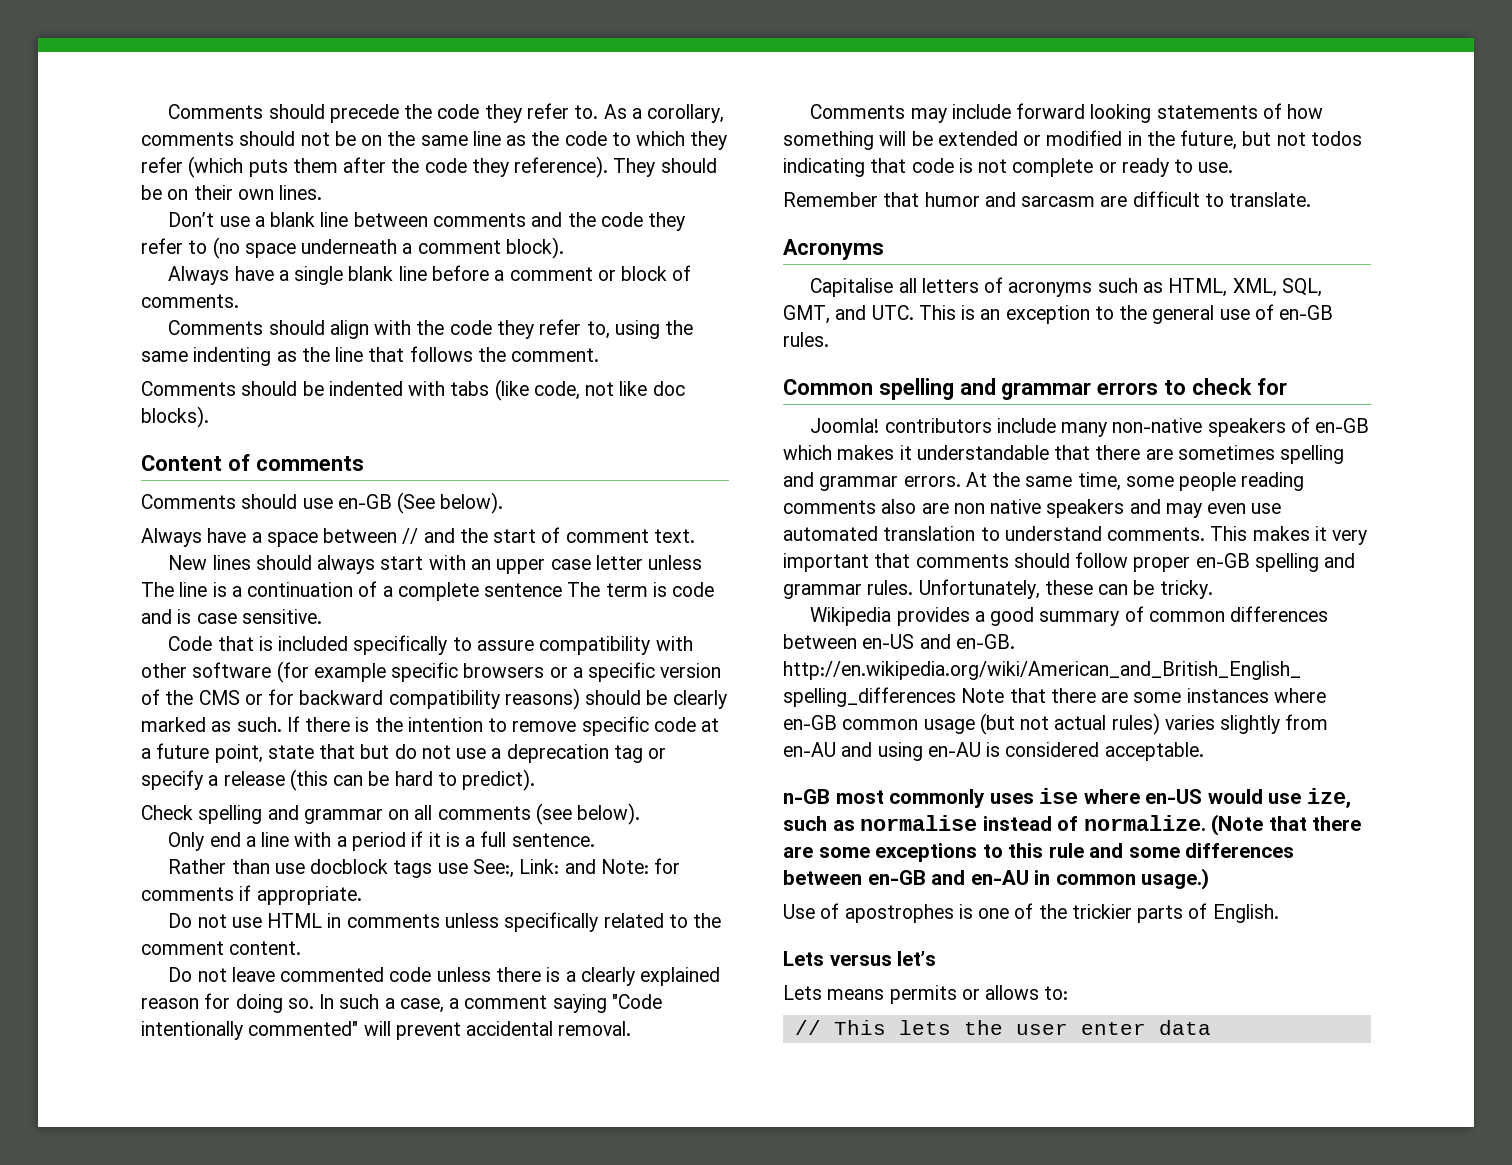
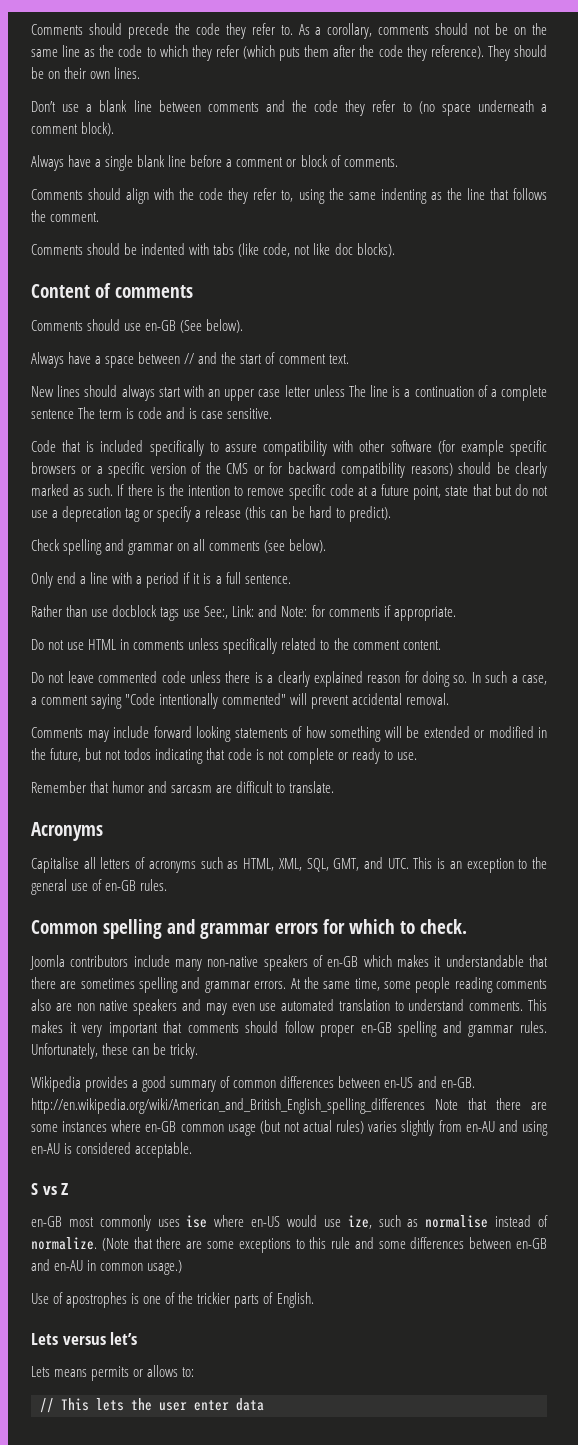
[1164,378,1287,395] [810,418,880,433] to check for // Joomla! -> [322,919,468,934] [30,955,65,970] for which to check. // Joomla
[783,789,830,804] n-GB -> [31,1183,69,1195] [31,1216,62,1227] S vs Z // en-GB

